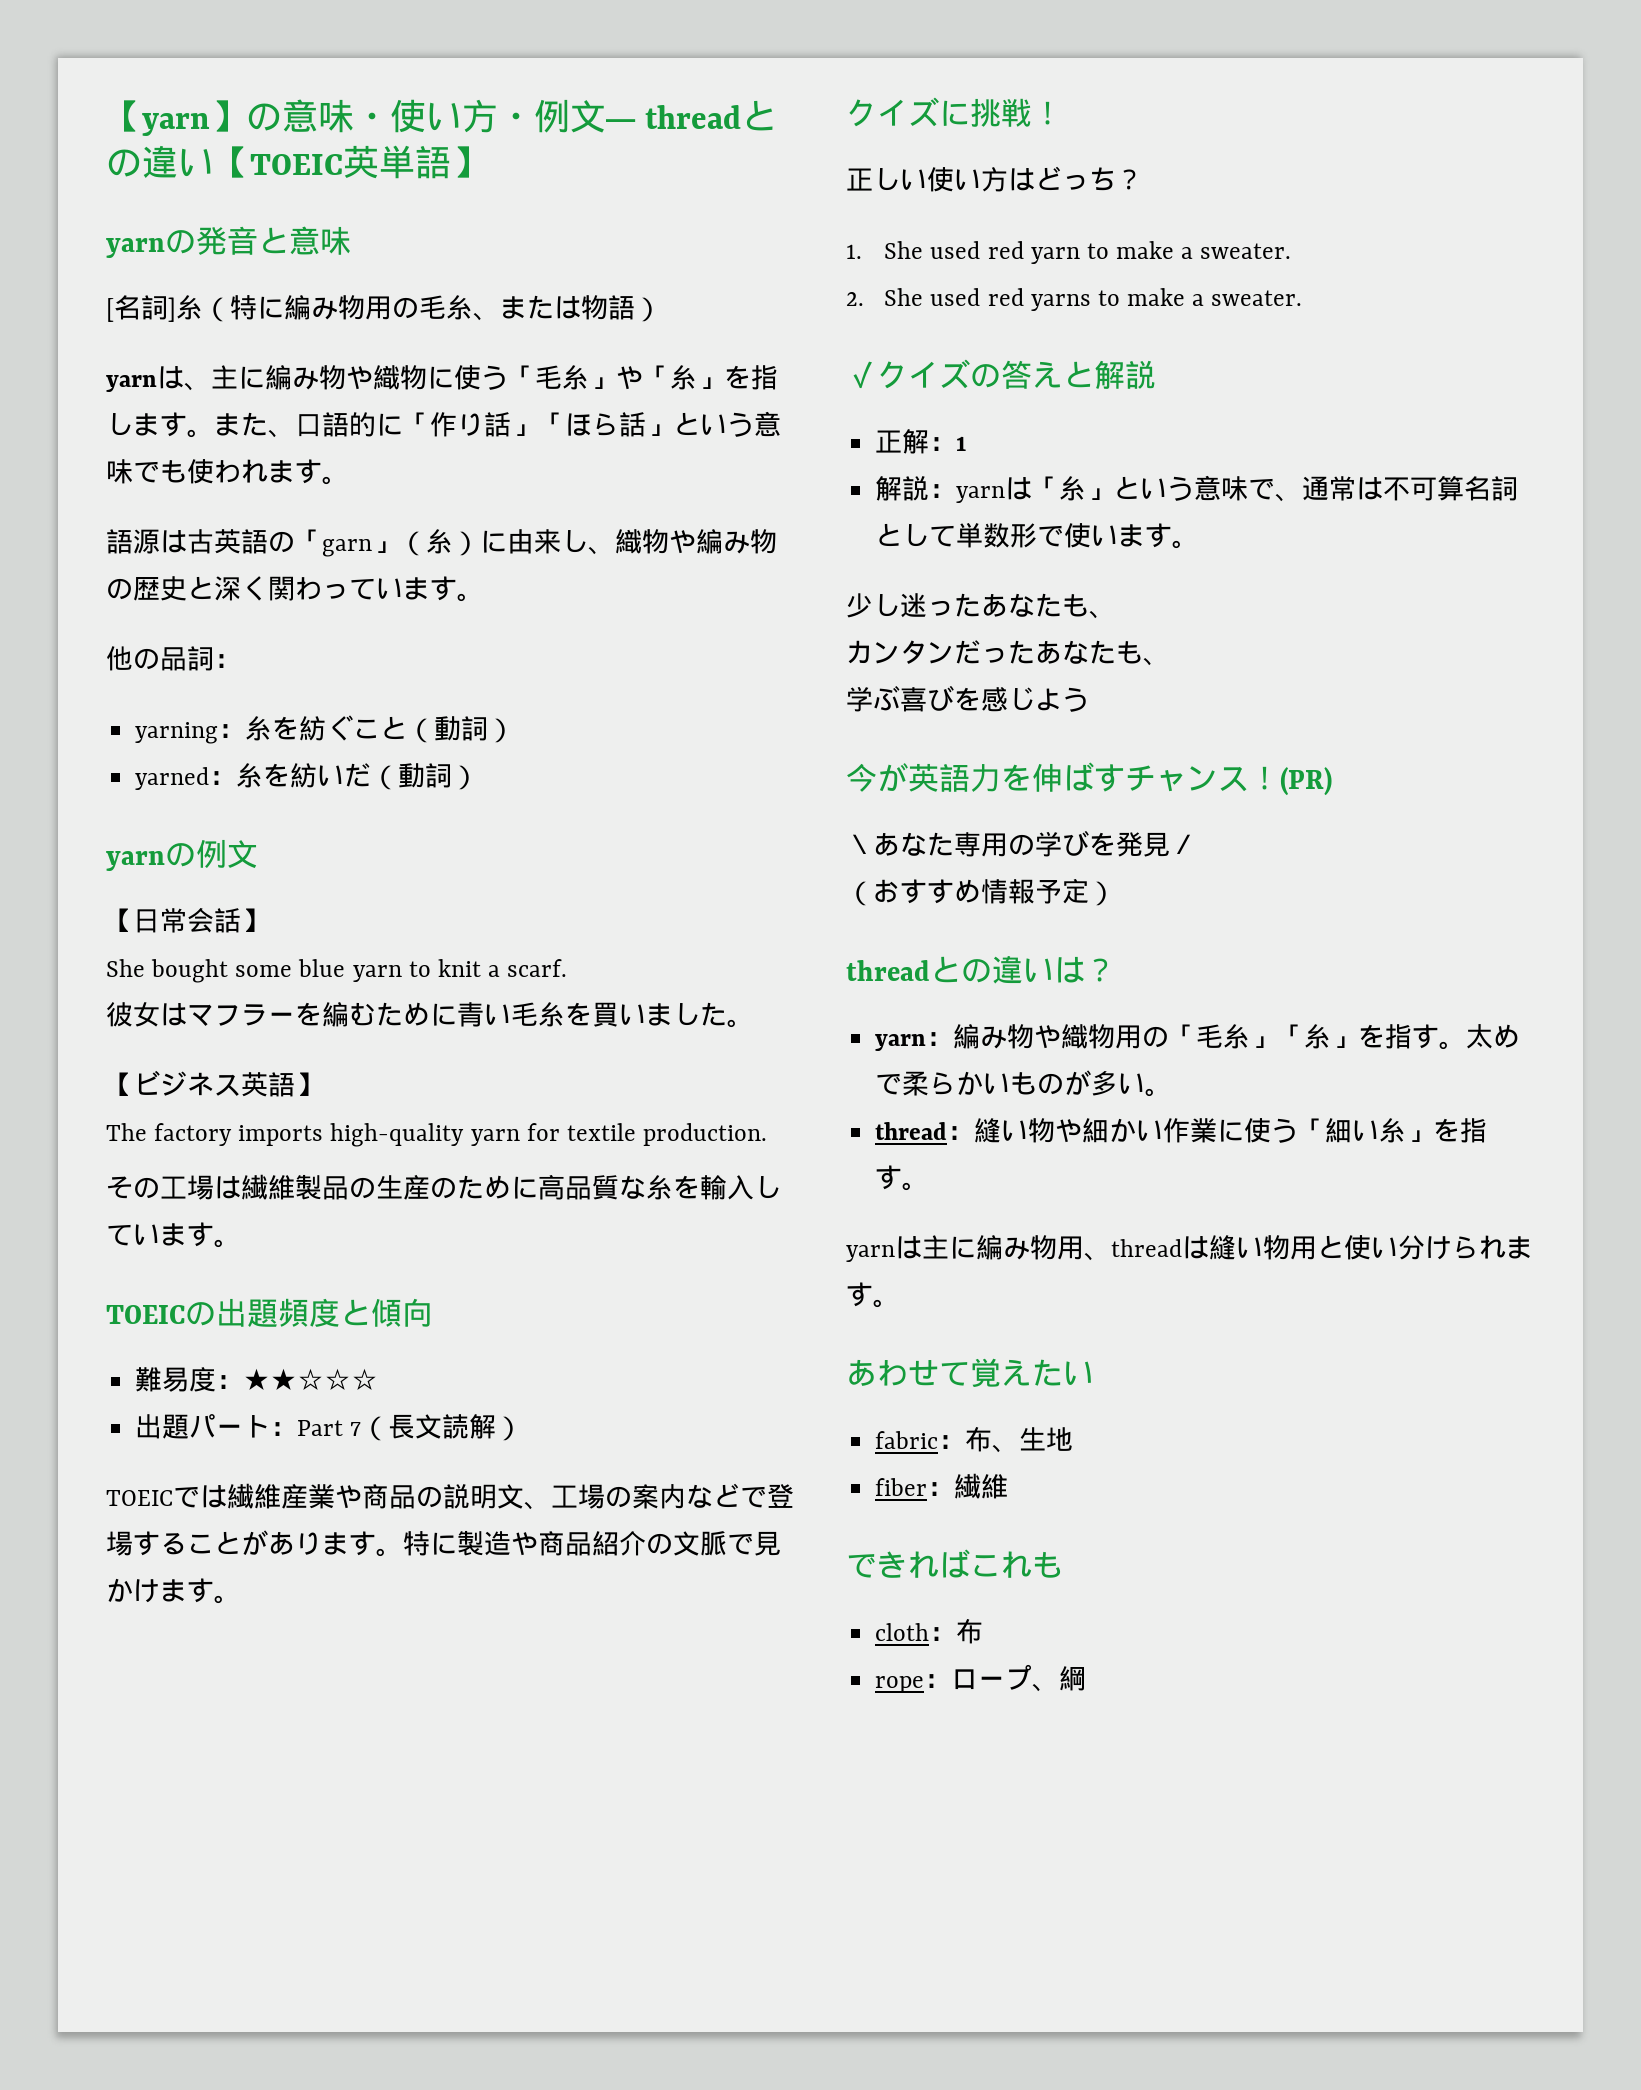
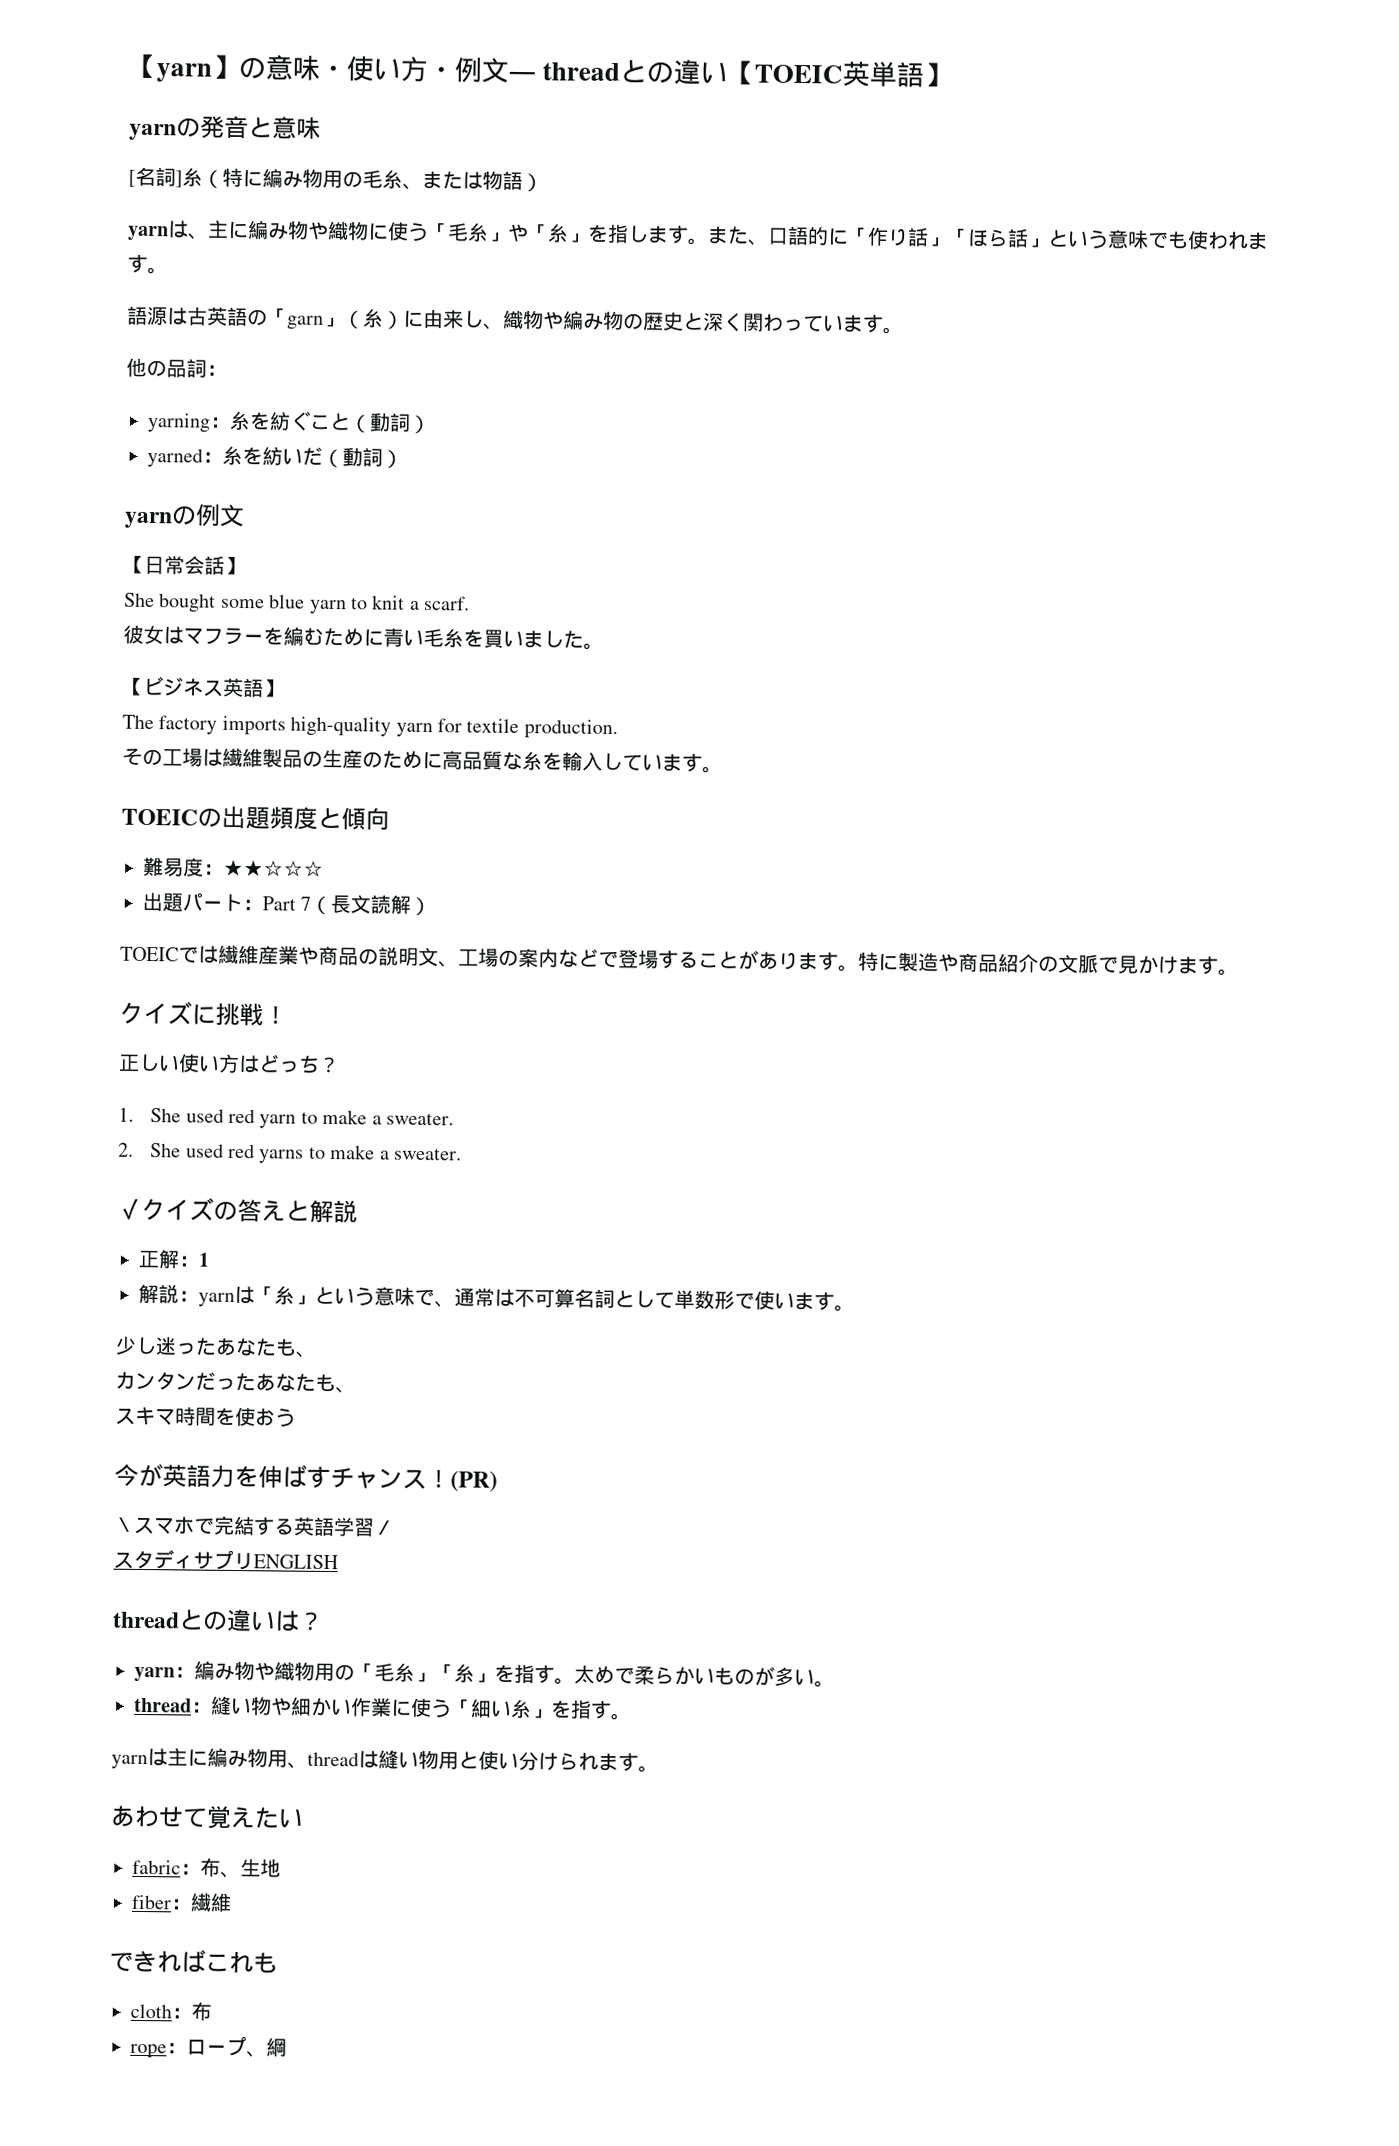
[846,685,1062,712] 学ぶ喜びを感じよ -> [115,1406,276,1427] スキマ時間を使お
[873,830,1197,857] [846,878,1116,906] あなた専用の学びを発見／ // （おすすめ情報予定） -> [133,1515,395,1537] [113,1549,339,1571] スマホで完結する英語学習／ // スタディサプリENGLISH

